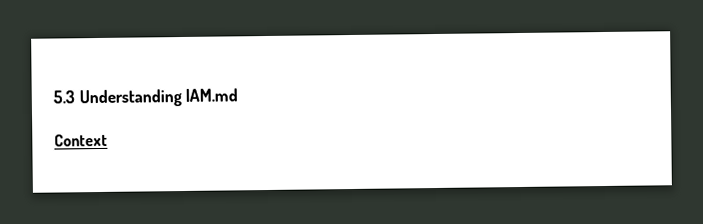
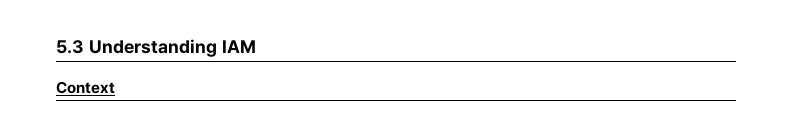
[185,88,239,102] IAM.md -> [221,40,256,53] IAM

